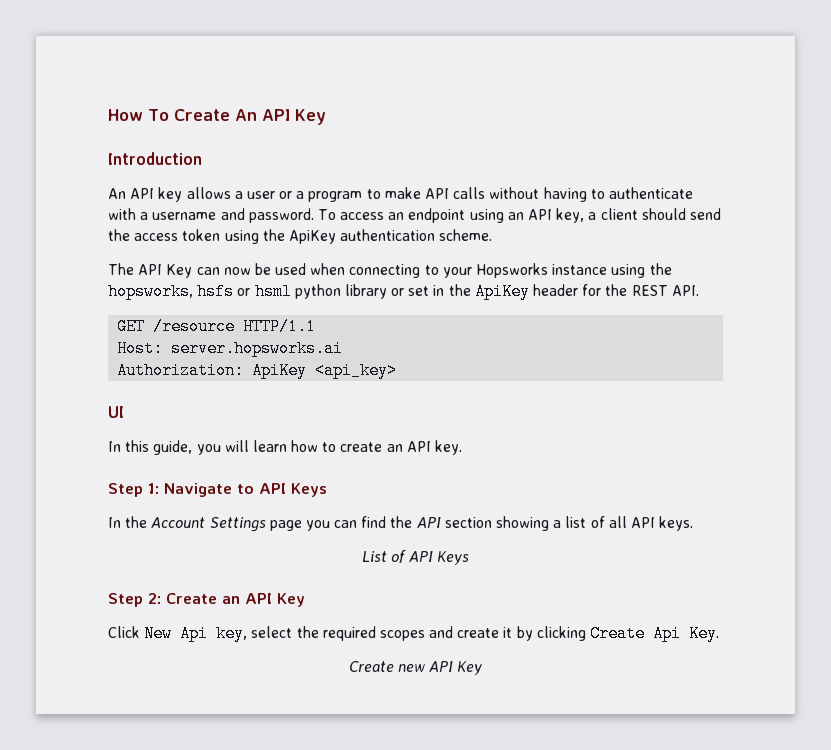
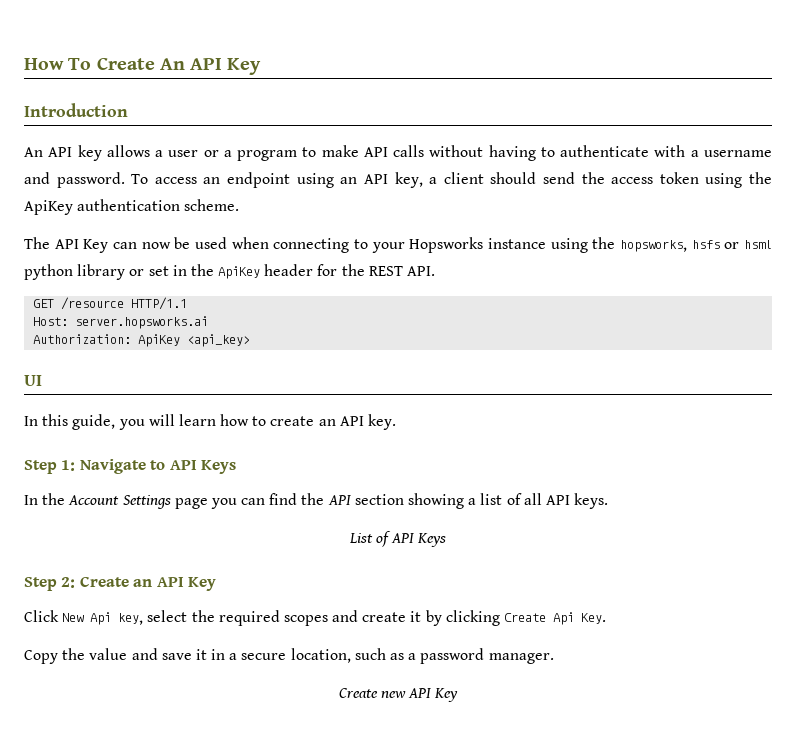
(720, 633) none -> [24,648,554,664] // Copy the value and save it in a secure location, such as a password manager.

